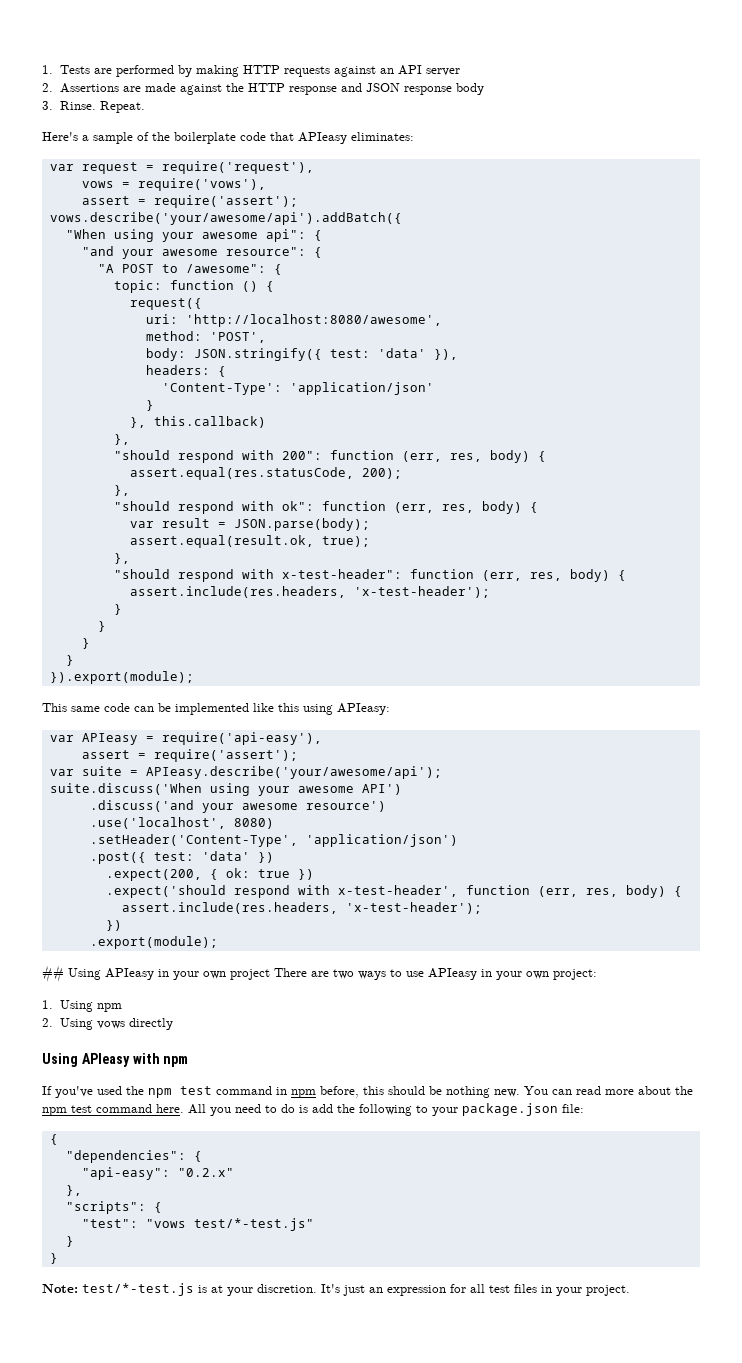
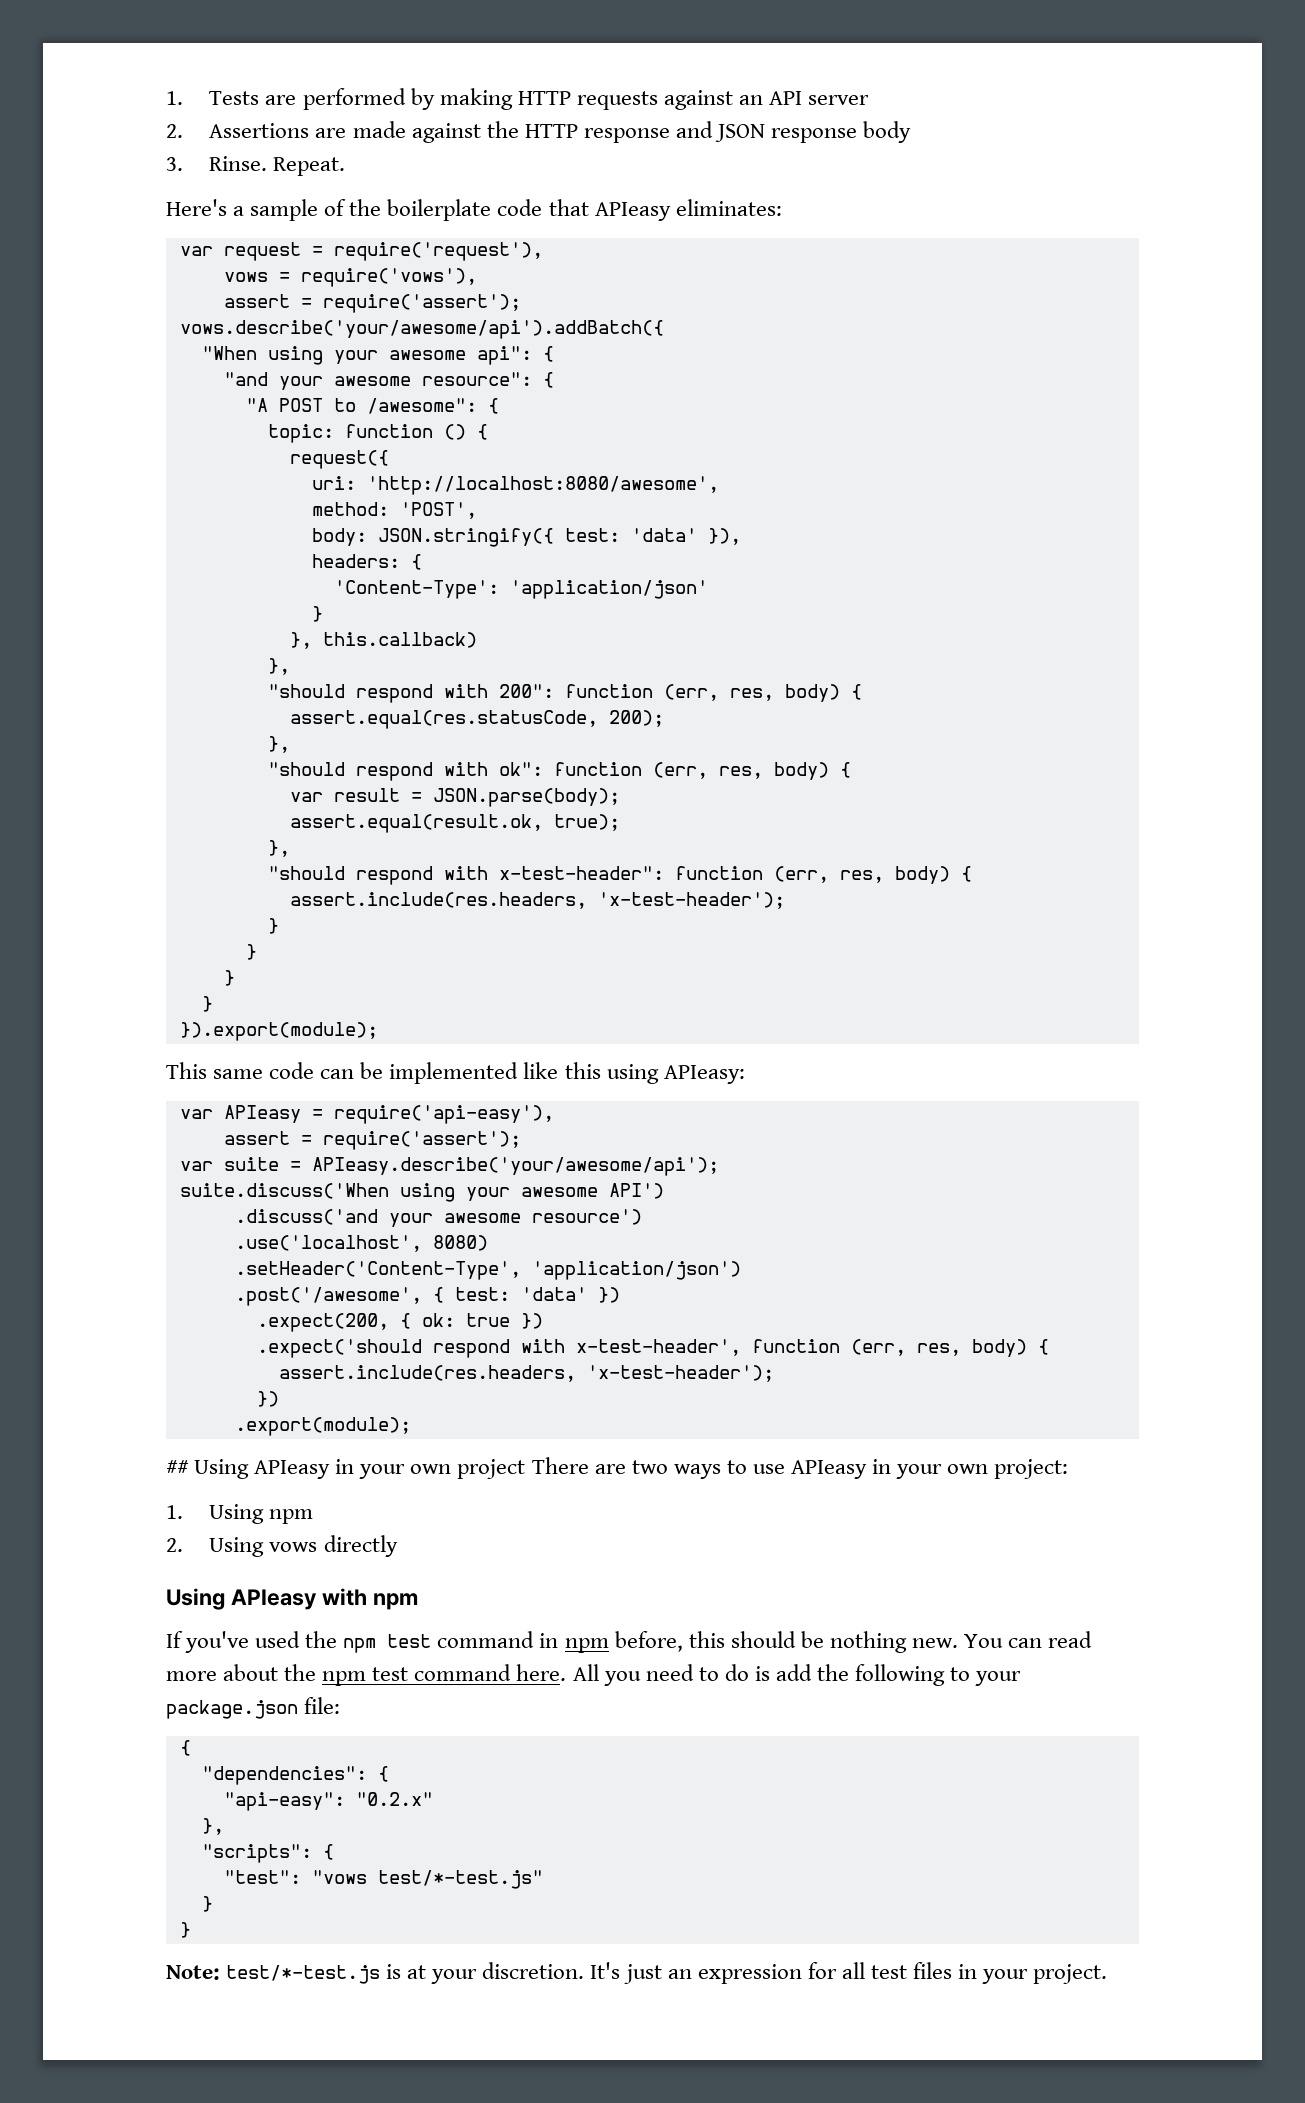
[89,852,146,864] .post({ -> [234,1287,444,1306] .post('/awesome', {

